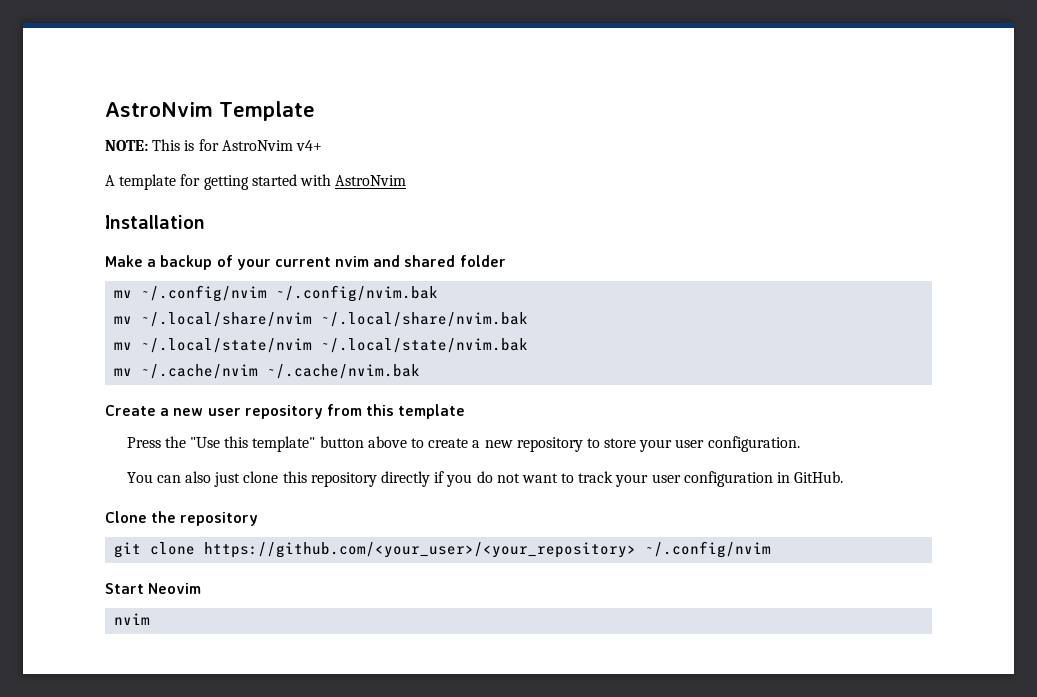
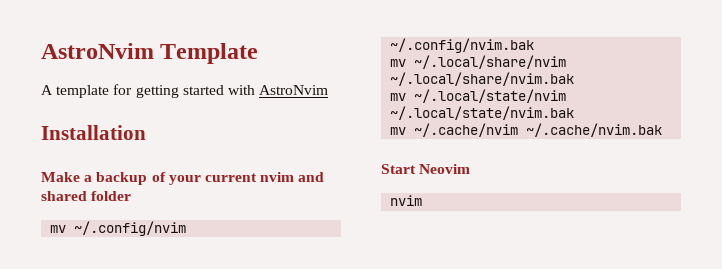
[105,139,322,151] // NOTE: This is for AstroNvim v4+ -> (259, 53) none
[105,404,466,419] [126,436,800,452] [126,471,844,487] [105,511,259,526] [114,541,772,558] // Create a new user repository from this template // Press the "Use this template" button above to create a new repository to store your user configuration. // You can also just clone this repository directly if you do not want to track your user configuration in GitHub. // Clone the repository // git clone https://github.com/<your_user>/<your_repository> ~/.config/nvim -> (663, 130) none

